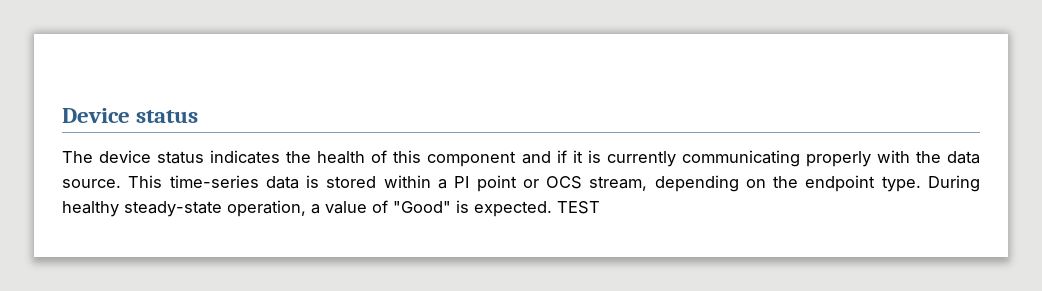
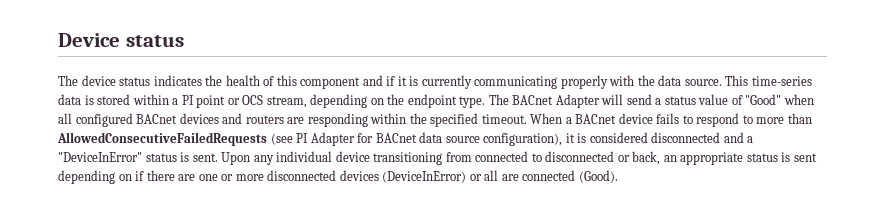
[928,175,981,192] [62,200,600,217] During healthy steady-state operation, a value of "Good" is expected. TEST -> [488,94,814,108] [58,113,812,127] [57,132,754,146] [58,151,817,165] [58,170,618,184] The BACnet Adapter will send a status value of "Good" when all configured BACnet devices and routers are responding within the specified timeout. When a BACnet device fails to respond to more than AllowedConsecutiveFailedRequests (see PI Adapter for BACnet data source configuration), it is considered disconnected and a "DeviceInError" status is sent. Upon any individual device transitioning from connected to disconnected or back, an appropriate status is sent depending on if there are one or more disconnected devices (DeviceInError) or all are connected (Good).

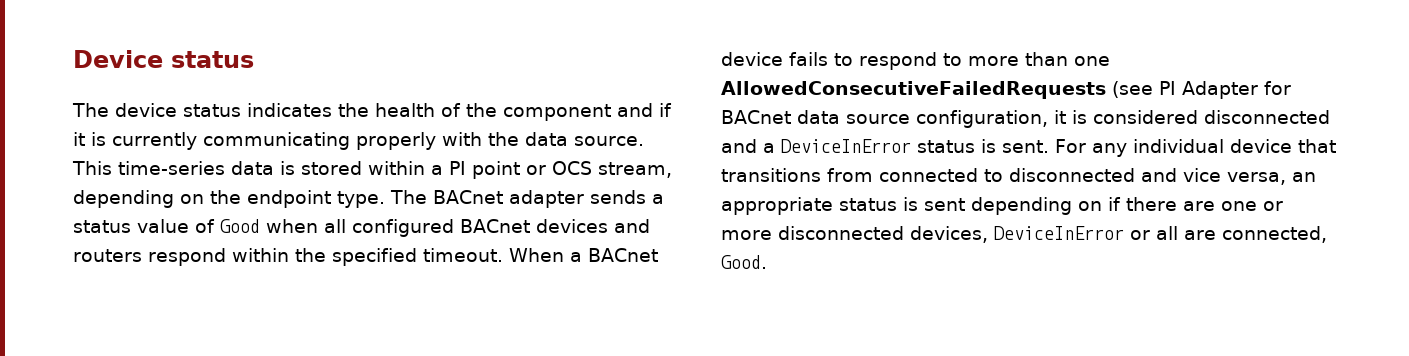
[276,75,297,86] this -> [466,103,497,117] the
[555,94,652,108] Adapter will send -> [509,190,646,208] adapter sends
[745,94,782,105] "Good" -> [220,219,260,233] Good
[287,113,368,127] are responding -> [148,248,226,266] respond
(812, 118) none -> [1074,56,1110,66] one
[483,133,563,146] configuration), -> [916,110,1048,128] configuration,
[58,152,142,162] "DeviceInError" -> [781,139,911,153] DeviceInError
[221,152,251,165] Upon -> [1055,139,1086,153] For
[373,152,443,165] transitioning -> [1297,139,1336,153] [721,168,821,182] that transitions
[617,151,661,165] or back, -> [1141,168,1286,185] and vice versa,
[339,170,467,183] devices (DeviceInError) -> [910,226,1124,243] devices, DeviceInError
[522,170,618,183] connected (Good). -> [1222,226,1327,243] [721,255,767,269] connected, Good.

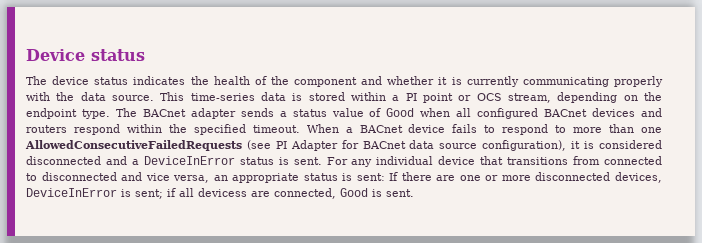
[659,103,672,117] if -> [387,76,435,85] whether
[916,110,1048,128] configuration, -> [482,140,567,151] configuration),
[924,197,1121,215] sent depending on if -> [356,172,399,181] sent: If
[1130,226,1327,243] [721,255,767,269] or all are connected, Good. -> [121,188,414,199] is sent; if all devicess are connected, Good is sent.

